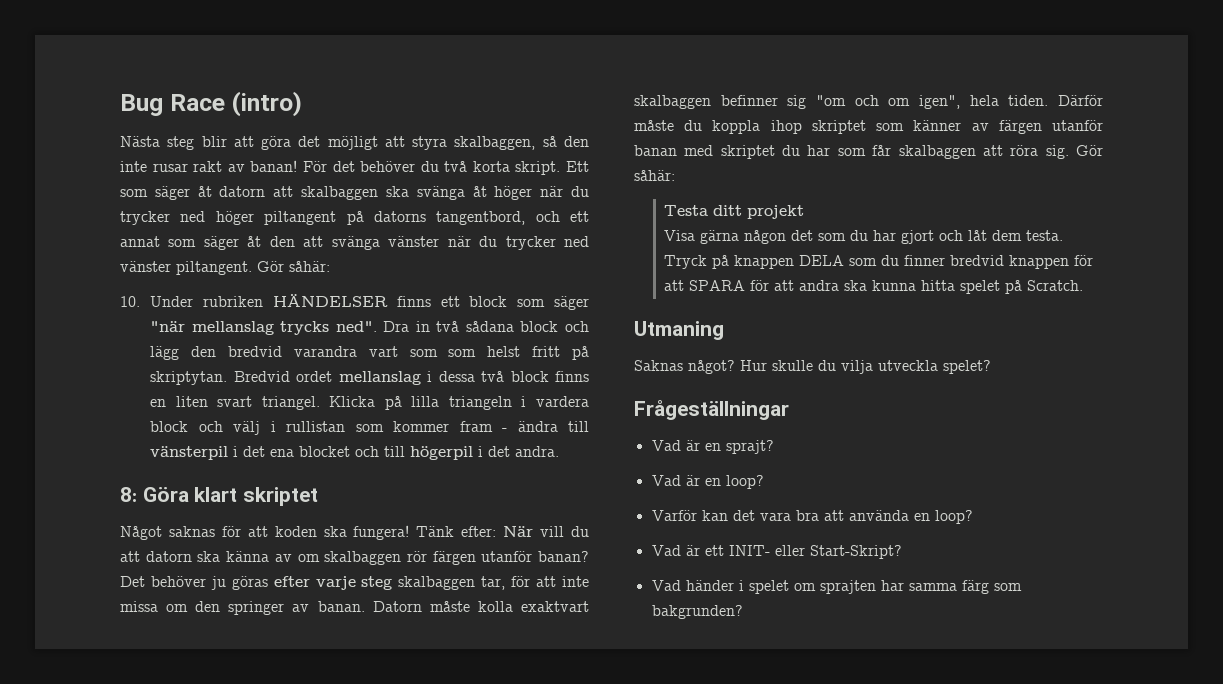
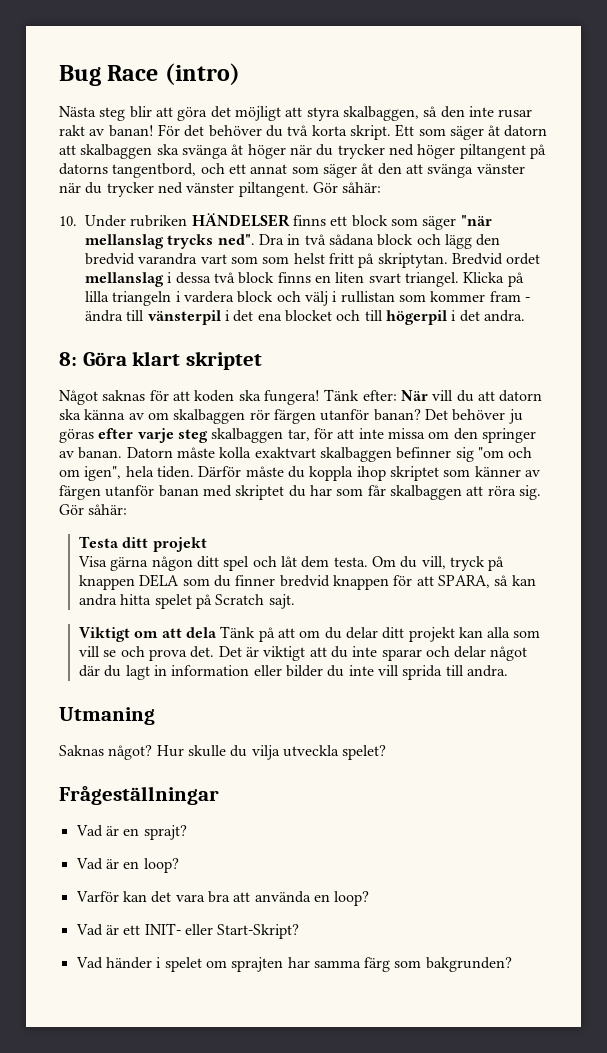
[791,230,1064,244] [664,255,708,269] det som du har gjort och låt dem testa. Tryck -> [196,556,485,571] ditt spel och låt dem testa. Om du vill, tryck
[689,280,1084,294] SPARA för att andra ska kunna hitta spelet på Scratch. -> [437,575,536,588] [79,594,295,609] [79,626,541,642] [79,646,528,661] [79,665,508,680] SPARA, så kan andra hitta spelet på Scratch sajt. // Viktigt om att dela Tänk på att om du delar ditt projekt kan alla som vill se och prova det. Det är viktigt att du inte sparar och delar något där du lagt in information eller bilder du inte vill sprida till andra.

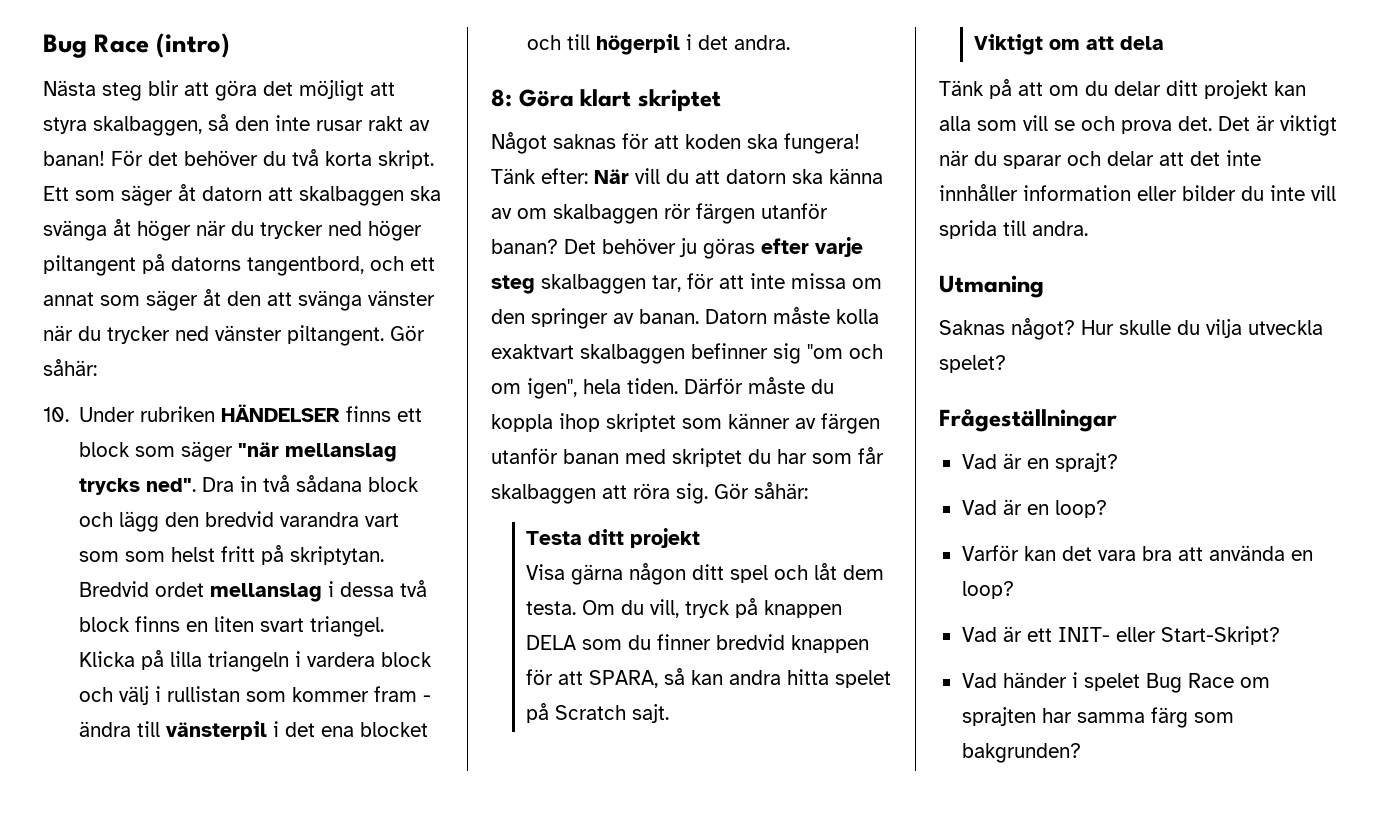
(217, 632) none -> (1164, 43) //
[309,646,528,661] [79,665,167,680] att du inte sparar och delar något där du lagt in -> [939,150,1261,169] [939,184,1018,201] när du sparar och delar att det inte innhåller
(202, 964) none -> [1145,673,1234,693] Bug Race

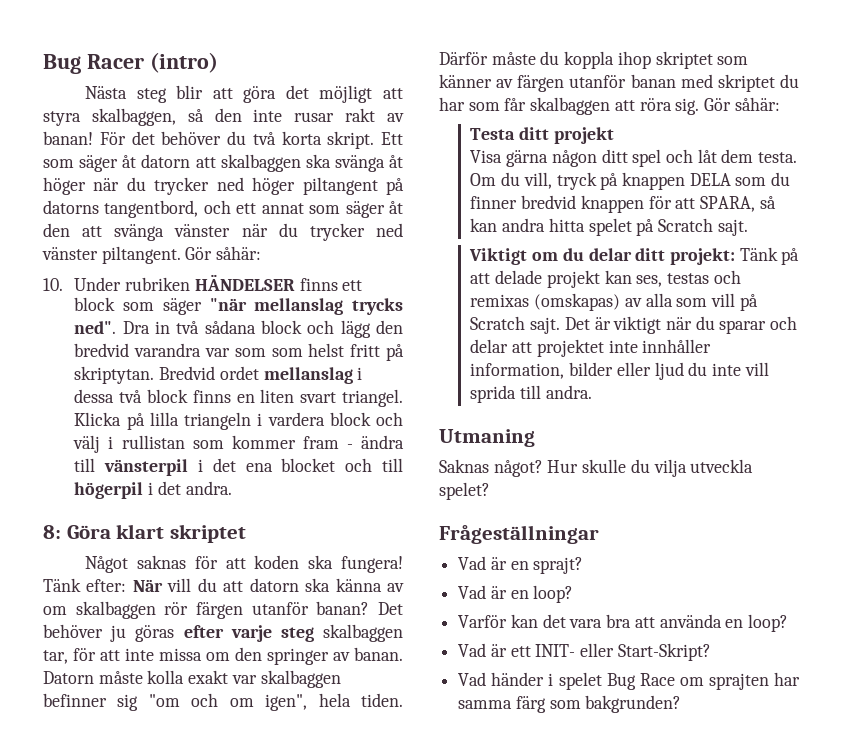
[43,34,150,58] Bug Race -> [43,54,144,74] Bug Racer
[365,513,400,527] vart -> [204,348,230,357] var
[491,344,574,359] exaktvart -> [188,670,257,684] exakt var
[1085,36,1164,50] [939,79,1306,99] [939,115,1212,134] att dela // Tänk på att om du delar ditt projekt kan alla som vill se och prova det. -> [562,247,800,265] [470,270,741,288] [470,293,758,311] [470,316,561,334] du delar ditt projekt: Tänk på att delade projekt kan ses, testas och remixas (omskapas) av alla som vill på Scratch sajt.
[1190,151,1220,166] det -> [536,339,604,357] projektet
[1023,185,1236,201] information eller bilder -> [470,362,684,380] information, bilder eller ljud

